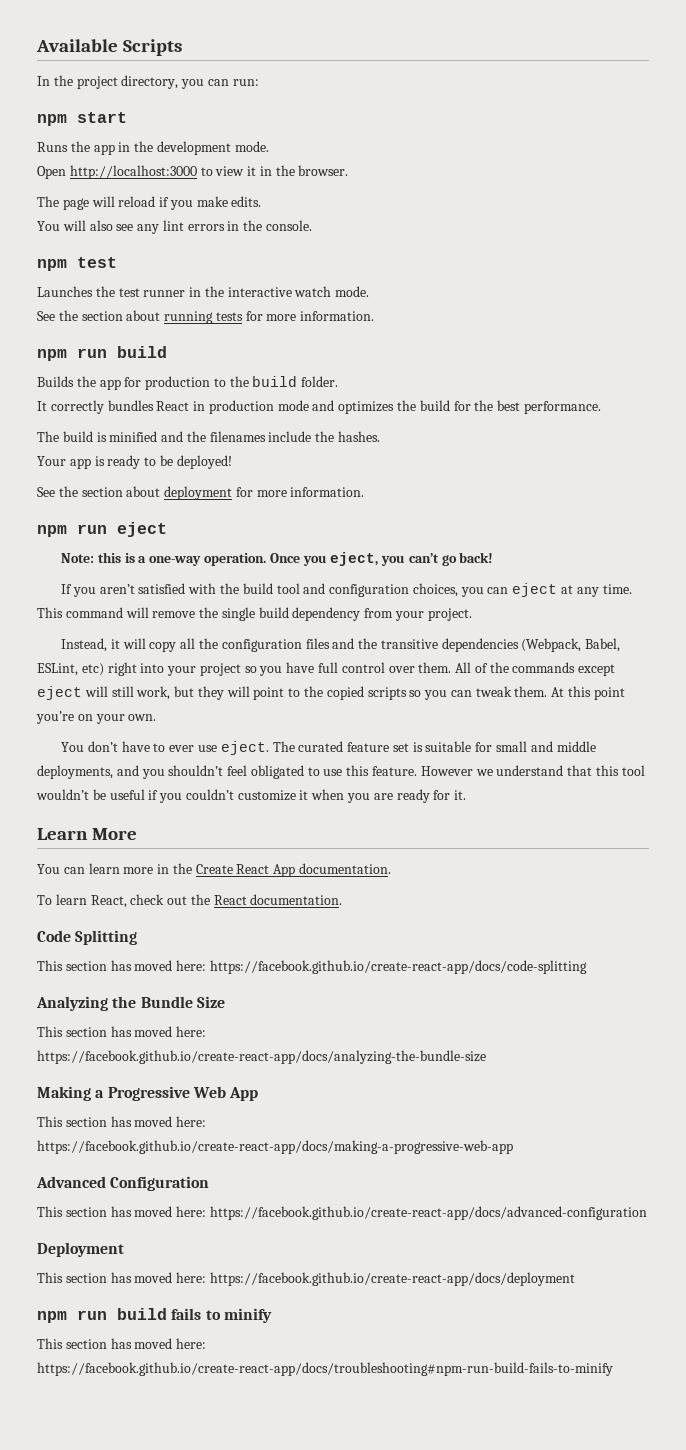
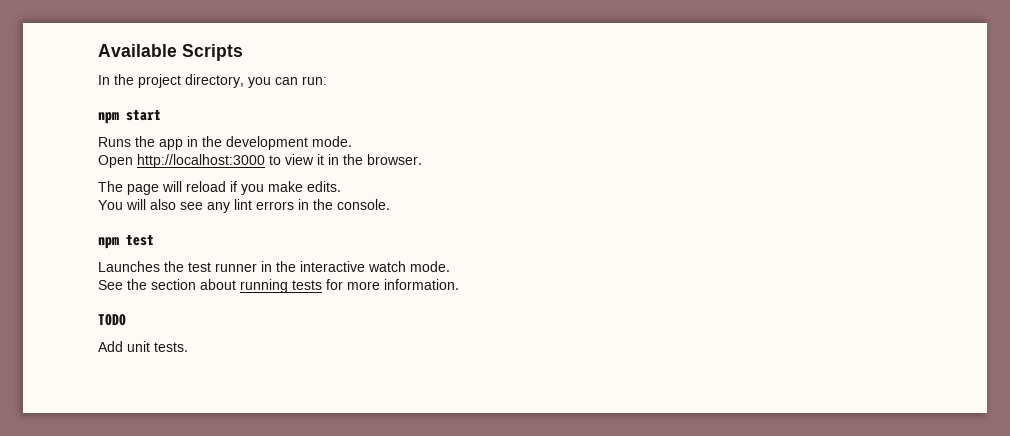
[37,346,167,361] [37,376,339,390] [37,400,601,414] [37,431,381,442] [37,455,232,469] [37,486,365,500] [37,522,167,537] [61,552,494,566] [61,583,632,597] [37,607,472,621] [61,638,621,652] [37,662,616,676] [37,686,625,700] [36,711,157,724] [61,741,596,755] [37,765,645,779] [36,789,467,803] [37,828,138,840] [37,863,392,877] [37,894,343,908] [37,930,138,945] [37,960,587,974] [36,996,225,1011] [37,1026,207,1037] [37,1050,486,1064] [37,1086,259,1101] [37,1116,207,1127] [37,1140,513,1154] [36,1176,210,1191] [37,1206,647,1220] [37,1242,124,1257] [37,1272,575,1286] [37,1308,272,1323] [37,1338,207,1349] [37,1362,613,1376] npm run build // Builds the app for production to the build folder. // It correctly bundles React in production mode and optimizes the build for the best performance. // The build is minified and the filenames include the hashes. // Your app is ready to be deployed! // See the section about deployment for more information. // npm run eject // Note: this is a one-way operation. Once you eject, you can’t go back! // If you aren’t satisfied with the build tool and configuration choices, you can eject at any time. This command will remove the single build dependency from your project. // Instead, it will copy all the configuration files and the transitive dependencies (Webpack, Babel, ESLint, etc) right into your project so you have full control over them. All of the commands except eject will still work, but they will point to the copied scripts so you can tweak them. At this point you’re on your own. // You don’t have to ever use eject. The curated feature set is suitable for small and middle deployments, and you shouldn’t feel obligated to use this feature. However we understand that this tool wouldn’t be useful if you couldn’t customize it when you are ready for it. // Learn More // You can learn more in the Create React App documentation. // To learn React, check out the React documentation. // Code Splitting // This section has moved here: https://facebook.github.io/create-react-app/docs/code-splitting // Analyzing the Bundle Size // This section has moved here: https://facebook.github.io/create-react-app/docs/analyzing-the-bundle-size // Making a Progressive Web App // This section has moved here: https://facebook.github.io/create-react-app/docs/making-a-progressive-web-app // Advanced Configuration // This section has moved here: https://facebook.github.io/create-react-app/docs/advanced-configuration // Deployment // This section has moved here: https://facebook.github.io/create-react-app/docs/deployment // npm run build fails to minify // This section has moved here: https://facebook.github.io/create-react-app/docs/troubleshooting#npm-run-build-fails-to-minify -> [98,314,126,326] [98,341,188,352] TODO // Add unit tests.

